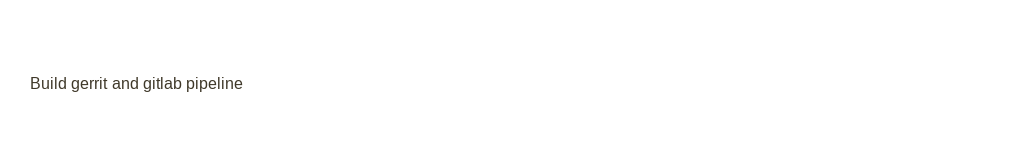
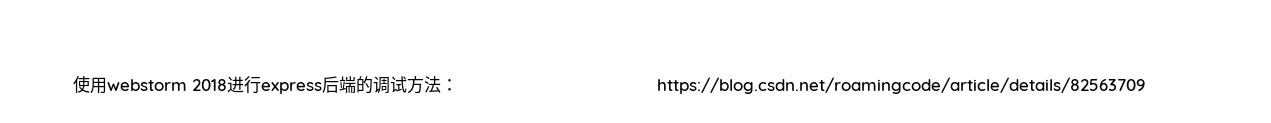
[30,77,244,92] Build gerrit and gitlab pipeline -> [73,75,1145,94] 使用webstorm 2018进行express后端的调试方法：https://blog.csdn.net/roamingcode/article/details/82563709

